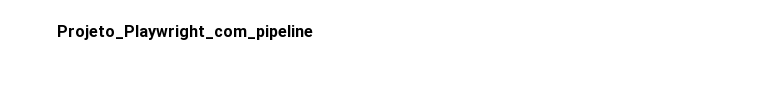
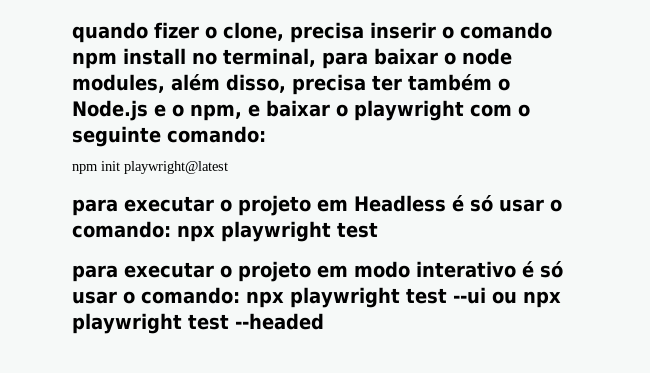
[57,25,313,40] Projeto_Playwright_com_pipeline -> [72,22,552,43] [72,48,512,69] [72,74,510,95] [72,100,530,121] [72,126,266,147] [72,161,228,174] [72,195,562,216] [72,221,378,242] [72,261,563,282] [72,287,561,308] [72,313,324,334] quando fizer o clone, precisa inserir o comando npm install no terminal, para baixar o node modules, além disso, precisa ter também o Node.js e o npm, e baixar o playwright com o seguinte comando: // npm init playwright@latest // para executar o projeto em Headless é só usar o comando: npx playwright test // para executar o projeto em modo interativo é só usar o comando: npx playwright test --ui ou npx playwright test --headed

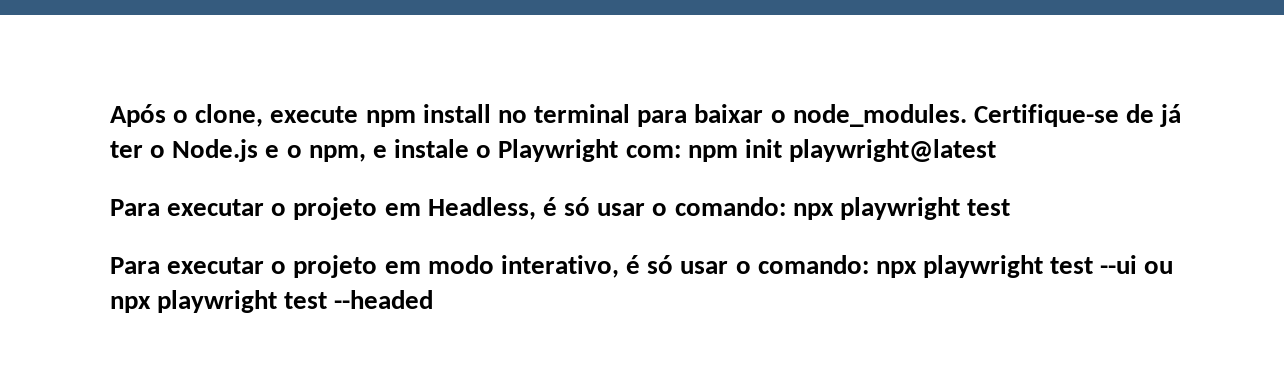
[72,22,552,43] quando fizer o clone, precisa inserir o comando -> [110,104,359,127] Após o clone, execute
[223,48,316,67] terminal, -> [534,104,631,123] terminal
[462,48,512,65] [72,74,492,95] node modules, além disso, precisa ter também -> [792,104,1182,127] [110,141,143,158] node_modules. Certifique-se de já ter
[266,100,530,121] [72,126,266,147] baixar o playwright com o seguinte comando: // -> [394,139,681,162] instale o Playwright com:
[72,195,446,216] para executar o projeto em Headless -> [110,197,536,220] Para executar o projeto em Headless,
[72,265,118,282] para -> [110,257,160,274] Para
[416,261,516,278] interativo -> [500,255,619,278] interativo,

